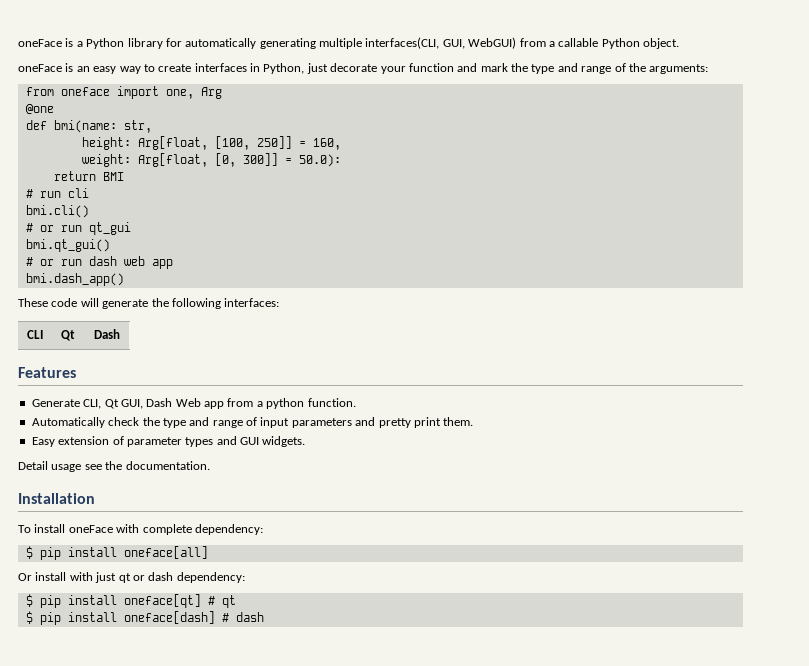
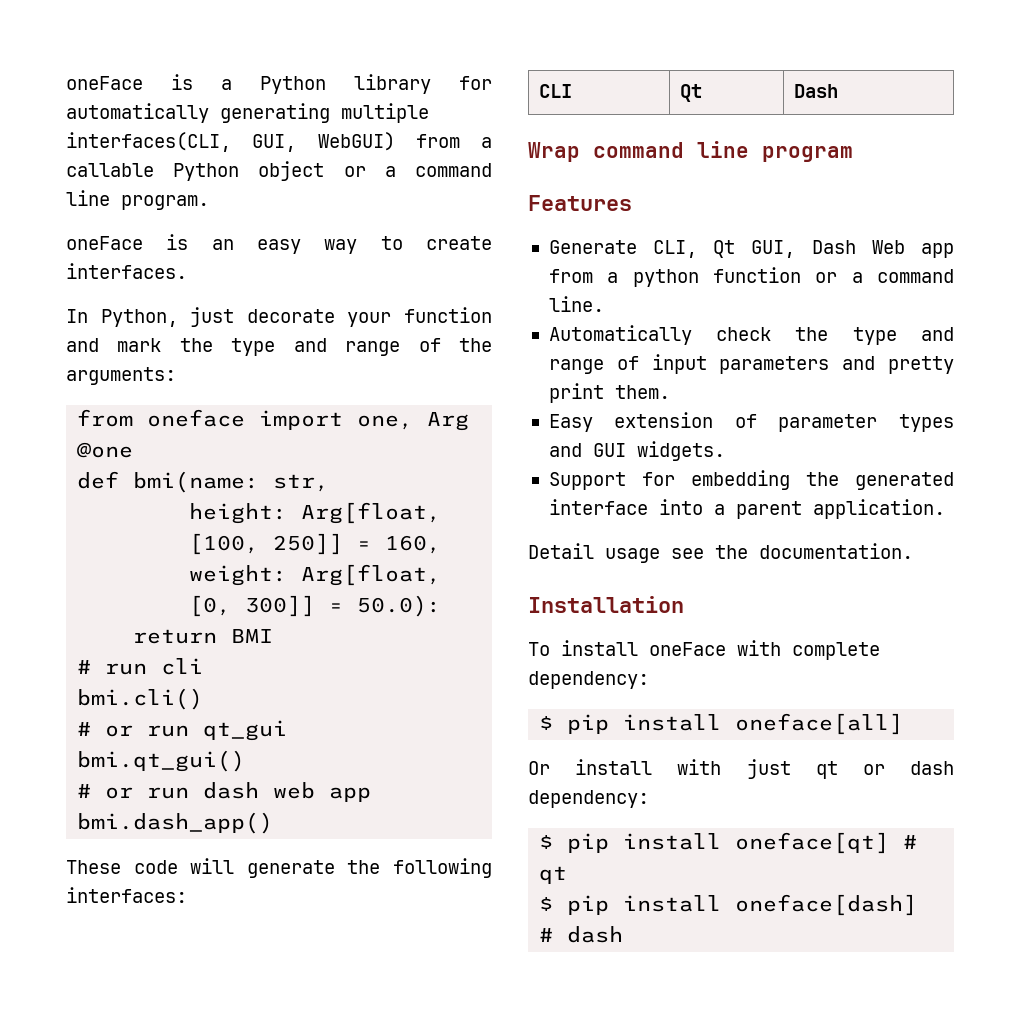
[643,38,679,49] object. -> [258,161,492,181] [66,190,209,210] object or a command line program.
[194,63,260,72] interfaces in -> [66,263,187,279] [66,309,88,323] interfaces. // In
(120, 334) none -> [528,141,853,162] // Wrap command line program
[307,398,356,407] function. -> [712,267,955,283] [548,296,604,312] function or a command line.
(306, 441) none -> [548,470,954,490] [548,499,945,519] // Support for embedding the generated interface into a parent application.

